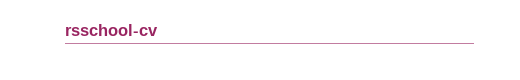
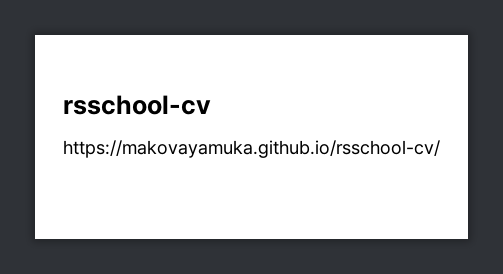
(158, 30) none -> [63,140,440,158] // https://makovayamuka.github.io/rsschool-cv/

